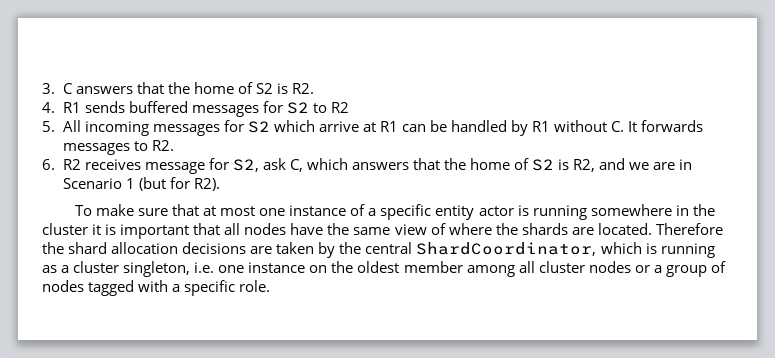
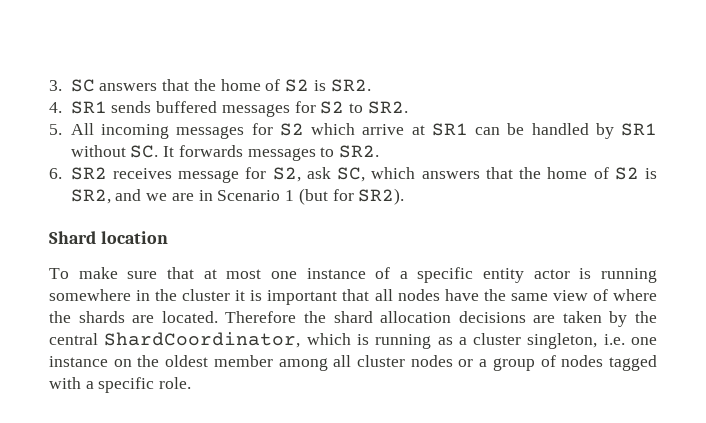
[62,82,314,94] C answers that the home of S2 is R2. -> [70,79,371,92] SC answers that the home of S2 is SR2.
[62,102,81,113] R1 -> [70,101,107,114] SR1
[330,102,349,113] R2 -> [367,101,408,114] SR2.
[379,121,398,132] R1 -> [431,123,468,136] SR1
[532,120,625,132] R1 without C. -> [621,123,657,136] [70,145,159,158] SR1 without SC.
[151,140,174,151] R2. -> [339,145,380,158] SR2.
[62,159,81,170] R2 -> [70,167,107,180] SR2
[289,159,303,172] C, -> [337,167,366,182] SC,
[573,159,596,172] R2, -> [70,189,111,204] SR2,
[193,178,220,191] R2). -> [358,188,405,205] [49,231,168,244] SR2). // Shard location

